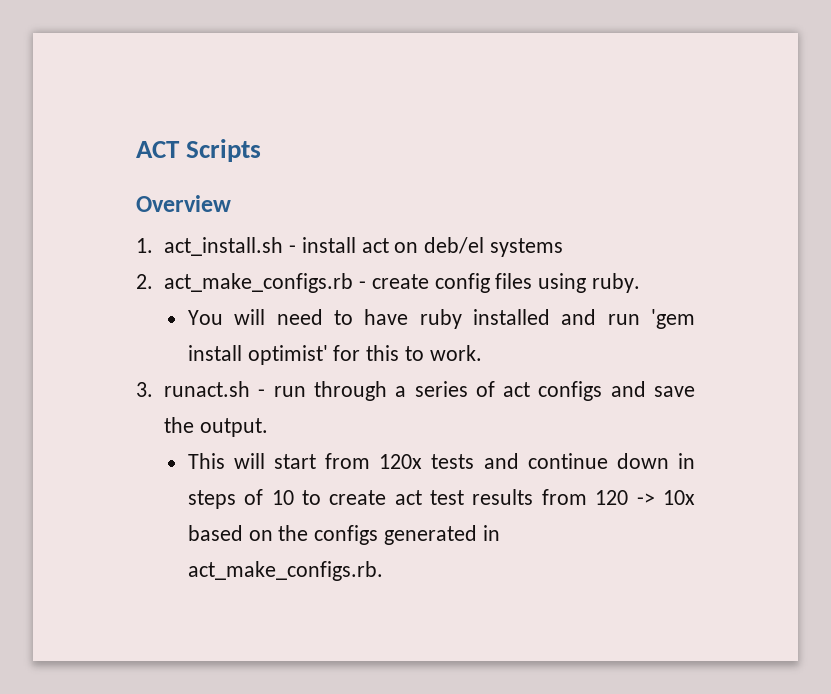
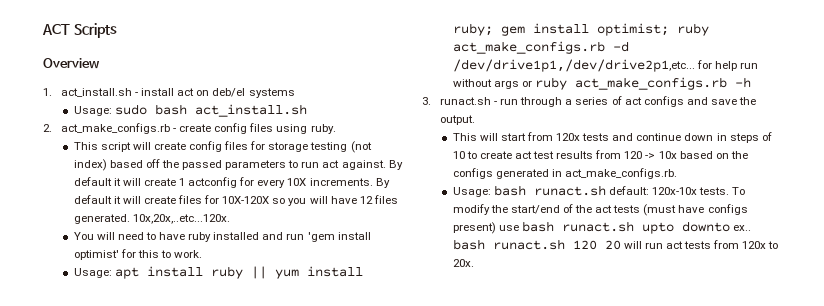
(563, 247) none -> [73,104,307,117] // Usage: sudo bash act_install.sh
(640, 283) none -> [73,141,372,153] [73,159,403,171] [73,177,390,188] [73,195,398,206] [73,214,230,224] // This script will create config files for storage testing (not index) based off the passed parameters to run act against. By default it will create 1 actconfig for every 10X increments. By default it will create files for 10X-120X so you will have 12 files generated. 10x,20x,..etc...120x.
(482, 353) none -> [73,266,363,279] [452,23,709,36] [452,41,629,54] [452,59,758,72] [452,77,751,90] // Usage: apt install ruby || yum install ruby; gem install optimist; ruby act_make_configs.rb -d /dev/drive1p1,/dev/drive2p1,etc... for help run without args or ruby act_make_configs.rb -h
(383, 571) none -> [452,185,746,197] [452,204,748,216] [452,221,751,234] [452,239,779,250] [452,259,474,267] // Usage: bash runact.sh default: 120x-10x tests. To modify the start/end of the act tests (must have configs present) use bash runact.sh upto downto ex.. bash runact.sh 120 20 will run act tests from 120x to 20x.

